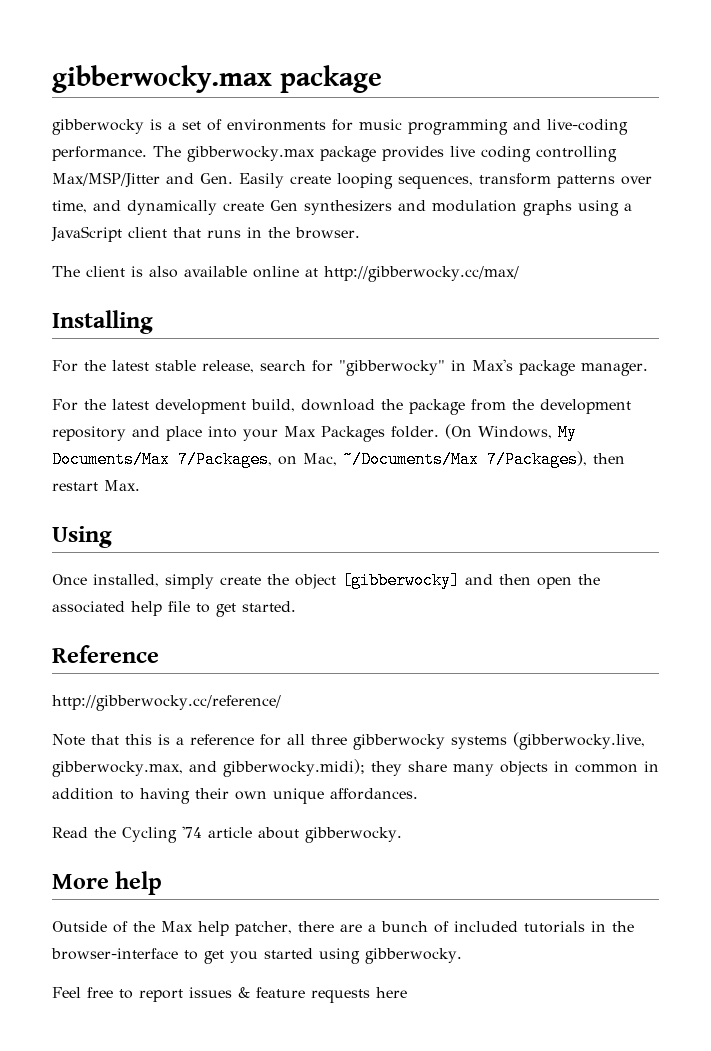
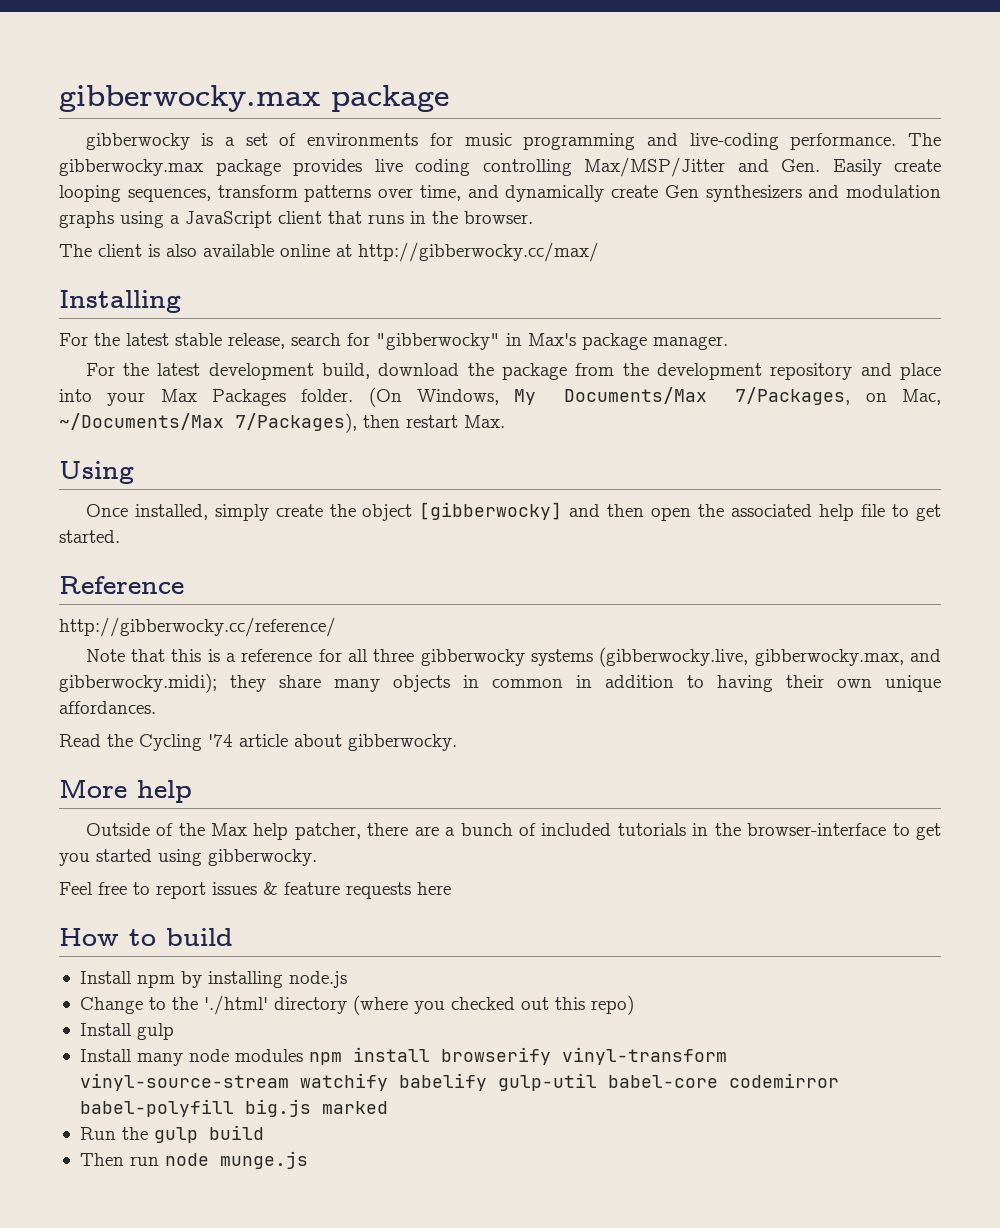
(407, 992) none -> [59,928,233,946] [79,971,347,988] [79,995,634,1015] [79,1023,174,1040] [79,1047,727,1066] [79,1073,839,1091] [79,1099,388,1117] [79,1125,264,1143] [79,1151,308,1169] // How to build // Install npm by installing node.js // Change to the './html' directory (where you checked out this repo) // Install gulp // Install many node modules npm install browserify vinyl-transform vinyl-source-stream watchify babelify gulp-util babel-core codemirror babel-polyfill big.js marked // Run the gulp build // Then run node munge.js

